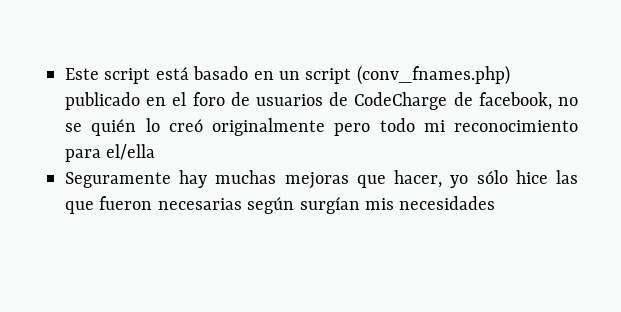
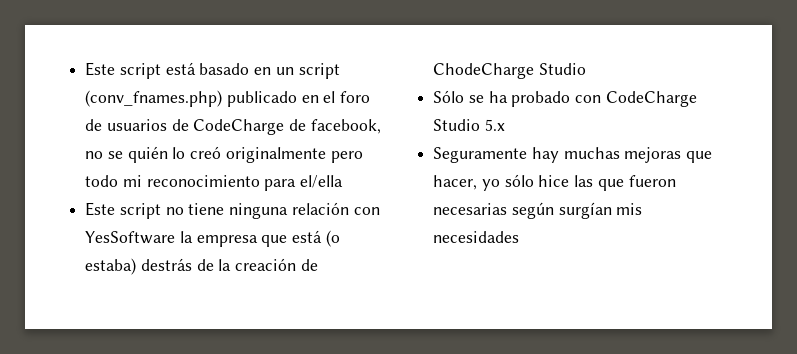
(156, 152) none -> [85,202,380,219] [85,230,340,247] [85,258,318,275] [433,63,586,79] [433,90,697,107] [433,119,505,131] // Este script no tiene ninguna relación con YesSoftware la empresa que está (o estaba) destrás de la creación de ChodeCharge Studio // Sólo se ha probado con CodeCharge Studio 5.x

